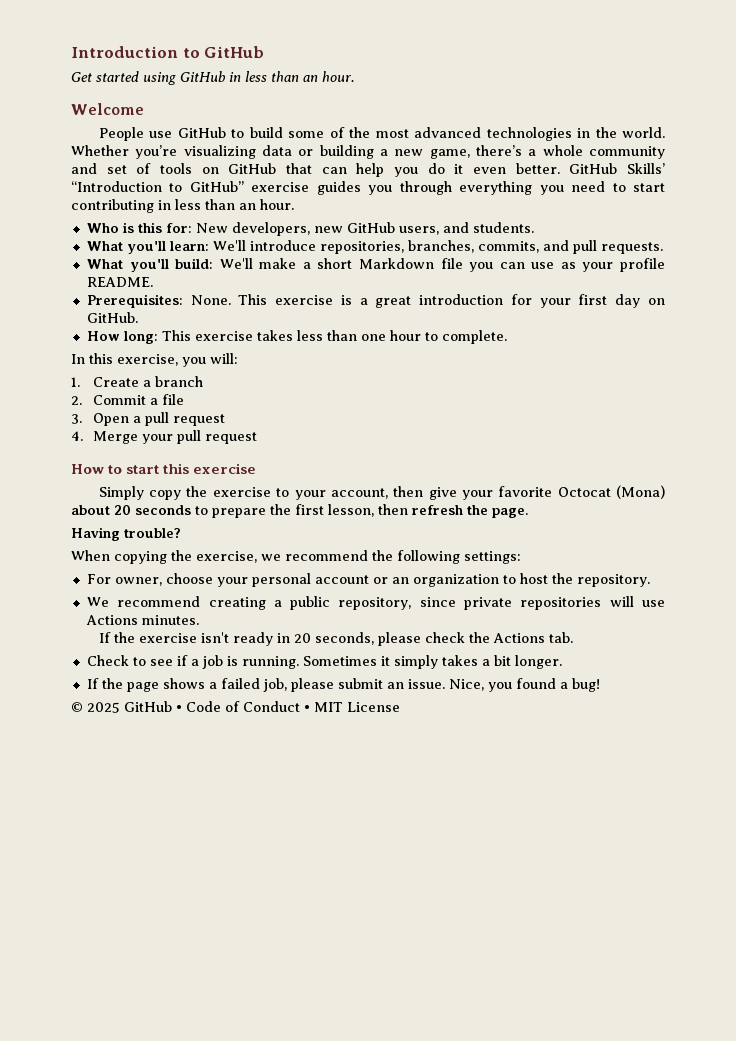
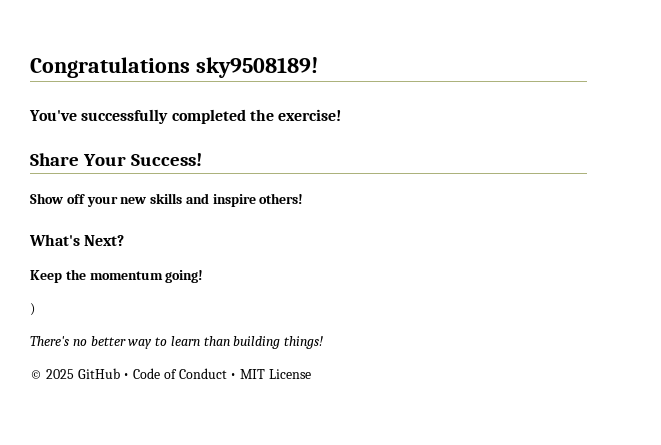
[71,46,265,58] [71,71,354,85] [71,103,144,115] [98,127,665,141] [71,145,665,159] [71,163,666,177] [71,181,665,195] [71,199,294,213] [86,222,534,236] [86,240,663,254] [86,258,665,272] [86,277,153,287] [86,294,665,308] [86,312,138,323] [86,330,507,344] [71,353,238,367] [71,376,203,387] [71,394,184,405] [71,412,225,426] [71,430,257,444] [71,463,257,474] [98,485,665,500] [71,504,528,518] [71,527,181,541] [71,550,521,564] [86,573,650,587] [86,596,665,610] [85,615,199,625] [98,632,573,646] [86,655,562,669] [86,678,600,692] Introduction to GitHub // Get started using GitHub in less than an hour. // Welcome // People use GitHub to build some of the most advanced technologies in the world. Whether you’re visualizing data or building a new game, there’s a whole community and set of tools on GitHub that can help you do it even better. GitHub Skills’ “Introduction to GitHub” exercise guides you through everything you need to start contributing in less than an hour. // Who is this for: New developers, new GitHub users, and students. // What you'll learn: We'll introduce repositories, branches, commits, and pull requests. // What you'll build: We'll make a short Markdown file you can use as your profile README. // Prerequisites: None. This exercise is a great introduction for your first day on GitHub. // How long: This exercise takes less than one hour to complete. // In this exercise, you will: // 1. Create a branch // 2. Commit a file // 3. Open a pull request // 4. Merge your pull request // How to start this exercise // Simply copy the exercise to your account, then give your favorite Octocat (Mona) about 20 seconds to prepare the first lesson, then refresh the page. // Having trouble? // When copying the exercise, we recommend the following settings: // For owner, choose your personal account or an organization to host the repository. // We recommend creating a public repository, since private repositories will use Actions minutes. // If the exercise isn't ready in 20 seconds, please check the Actions tab. // Check to see if a job is running. Sometimes it simply takes a bit longer. // If the page shows a failed job, please submit an issue. Nice, you found a bug! -> [30,57,318,78] [29,109,342,124] [30,153,203,166] [30,193,304,207] [29,234,125,246] [30,269,204,283] [30,303,35,316] [30,336,324,349] Congratulations sky9508189! // You've successfully completed the exercise! // Share Your Success! // Show off your new skills and inspire others! // What's Next? // Keep the momentum going! // ) // There's no better way to learn than building things!

